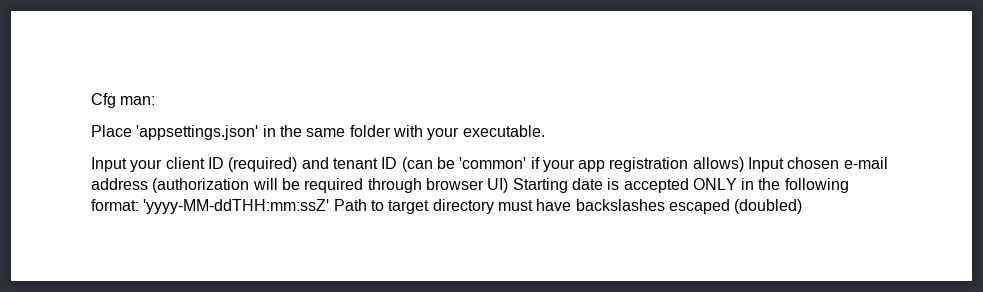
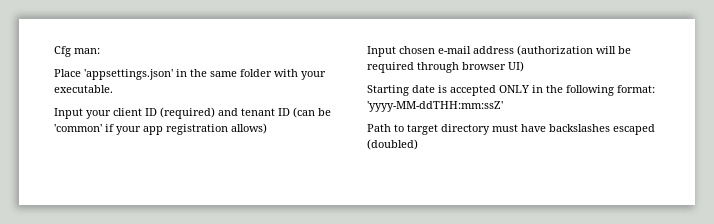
(744, 164) none -> (267, 128) //
(509, 185) none -> (524, 66) //
(330, 206) none -> (503, 106) //

